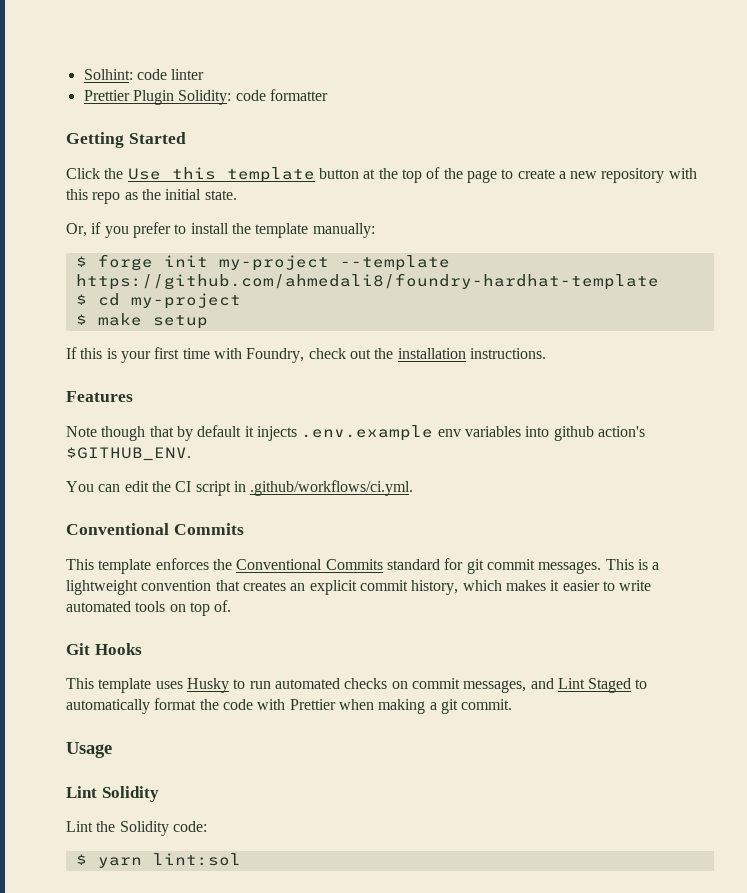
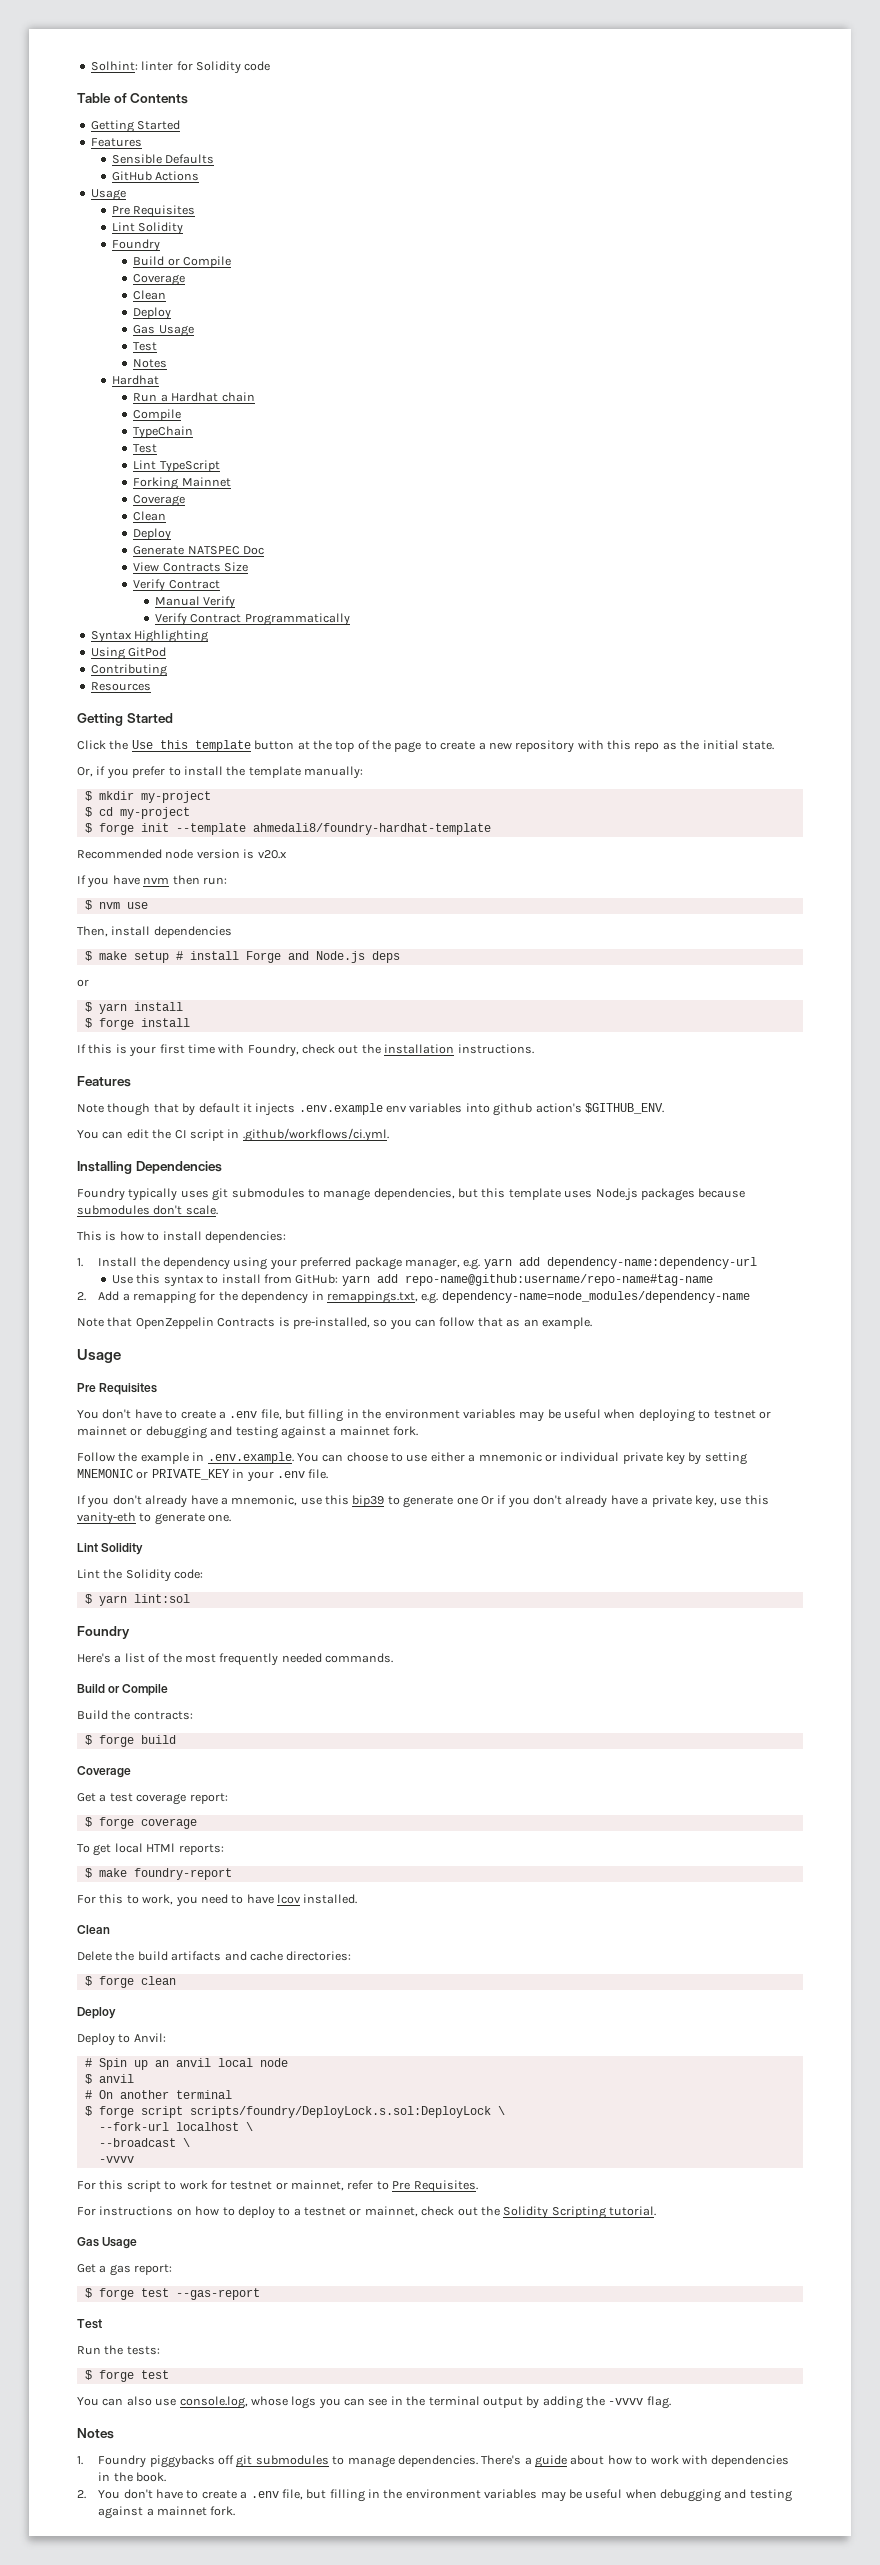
[136,69,205,80] [83,89,328,105] code linter // Prettier Plugin Solidity: code formatter -> [141,61,271,74] [77,93,189,104] [90,120,181,133] [90,138,142,147] [112,154,215,164] [112,171,200,181] [90,189,126,201] [112,205,196,218] [112,222,184,235] [112,239,161,252] [133,256,232,268] [133,274,186,286] [133,290,167,300] [133,307,172,320] [133,325,194,337] [133,342,158,351] [133,359,168,368] [112,375,160,385] [133,392,255,402] [133,409,182,421] [133,426,194,439] [133,444,158,453] [133,460,220,473] [133,477,231,490] [133,495,186,507] [133,511,167,521] [133,528,172,541] [133,546,265,555] [133,562,249,572] [133,579,220,592] [154,596,236,609] [154,613,350,626] [90,630,209,643] [90,647,167,660] [90,664,167,677] [90,682,151,691] linter for Solidity code // Table of Contents // Getting Started // Features // Sensible Defaults // GitHub Actions // Usage // Pre Requisites // Lint Solidity // Foundry // Build or Compile // Coverage // Clean // Deploy // Gas Usage // Test // Notes // Hardhat // Run a Hardhat chain // Compile // TypeChain // Test // Lint TypeScript // Forking Mainnet // Coverage // Clean // Deploy // Generate NATSPEC Doc // View Contracts Size // Verify Contract // Manual Verify // Verify Contract Programmatically // Syntax Highlighting // Using GitPod // Contributing // Resources
[97,254,450,271] [75,273,659,290] forge init my-project --template https://github.com/ahmedali8/foundry-hardhat-template -> [98,791,211,803] mkdir my-project
[97,313,208,329] make setup -> [98,823,491,835] [77,849,287,859] [77,875,227,888] [84,900,148,910] [77,926,232,938] [84,951,400,963] [77,979,89,987] [84,1002,183,1014] [84,1018,190,1030] forge init --template ahmedali8/foundry-hardhat-template // Recommended node version is v20.x // If you have nvm then run: // $ nvm use // Then, install dependencies // $ make setup # install Forge and Node.js deps // or // $ yarn install // $ forge install
[66,523,244,535] [66,558,660,574] [66,580,652,595] [66,600,232,616] [66,643,142,655] [66,678,648,693] [66,698,513,714] [66,742,112,758] Conventional Commits // This template enforces the Conventional Commits standard for git commit messages. This is a lightweight convention that creates an explicit commit history, which makes it easier to write automated tools on top of. // Git Hooks // This template uses Husky to run automated checks on commit messages, and Lint Staged to automatically format the code with Prettier when making a git commit. // Usage -> [77,1161,222,1174] [77,1188,746,1201] [77,1205,218,1215] [77,1231,286,1243] [77,1257,757,1270] [112,1274,713,1287] [77,1291,750,1304] [77,1317,592,1330] [77,1349,121,1363] [77,1383,158,1395] [77,1409,771,1422] [77,1426,418,1439] [77,1452,747,1465] [77,1469,329,1482] [77,1495,769,1508] [77,1512,232,1525] Installing Dependencies // Foundry typically uses git submodules to manage dependencies, but this template uses Node.js packages because submodules don't scale. // This is how to install dependencies: // 1. Install the dependency using your preferred package manager, e.g. yarn add dependency-name:dependency-url // Use this syntax to install from GitHub: yarn add repo-name@github:username/repo-name#tag-name // 2. Add a remapping for the dependency in remappings.txt, e.g. dependency-name=node_modules/dependency-name // Note that OpenZeppelin Contracts is pre-installed, so you can follow that as an example. // Usage // Pre Requisites // You don't have to create a .env file, but filling in the environment variables may be useful when deploying to testnet or mainnet or debugging and testing against a mainnet fork. // Follow the example in .env.example. You can choose to use either a mnemonic or individual private key by setting MNEMONIC or PRIVATE_KEY in your .env file. // If you don't already have a mnemonic, use this bip39 to generate one Or if you don't already have a private key, use this vanity-eth to generate one.
(241, 859) none -> [77,1626,130,1639] [77,1653,393,1666] [77,1684,169,1696] [77,1710,193,1720] [84,1735,176,1747] [77,1766,131,1778] [77,1793,228,1805] [84,1817,197,1829] [77,1843,224,1856] [84,1868,232,1880] [77,1894,358,1907] [77,1925,110,1934] [77,1951,352,1961] [84,1976,176,1988] [77,2007,116,2019] [77,2033,166,2046] [84,2058,288,2070] [84,2074,134,2084] [84,2090,232,2099] [84,2106,505,2118] [98,2122,253,2131] [98,2138,190,2147] [98,2156,134,2163] [77,2180,478,2193] [77,2206,656,2219] [77,2237,138,2249] [77,2264,173,2276] [84,2288,260,2300] [77,2319,102,2329] [77,2345,160,2355] [84,2370,169,2382] [77,2396,671,2409] [77,2428,114,2439] [77,2455,790,2468] [98,2472,167,2482] [77,2489,792,2502] [98,2506,236,2519] // Foundry // Here's a list of the most frequently needed commands. // Build or Compile // Build the contracts: // $ forge build // Coverage // Get a test coverage report: // $ forge coverage // To get local HTMl reports: // $ make foundry-report // For this to work, you need to have lcov installed. // Clean // Delete the build artifacts and cache directories: // $ forge clean // Deploy // Deploy to Anvil: // # Spin up an anvil local node // $ anvil // # On another terminal // $ forge script scripts/foundry/DeployLock.s.sol:DeployLock \ // --fork-url localhost \ // --broadcast \ // -vvvv // For this script to work for testnet or mainnet, refer to Pre Requisites. // For instructions on how to deploy to a testnet or mainnet, check out the Solidity Scripting tutorial. // Gas Usage // Get a gas report: // $ forge test --gas-report // Test // Run the tests: // $ forge test // You can also use console.log, whose logs you can see in the terminal output by adding the -vvvv flag. // Notes // 1. Foundry piggybacks off git submodules to manage dependencies. There's a guide about how to work with dependencies in the book. // 2. You don't have to create a .env file, but filling in the environment variables may be useful when debugging and testing against a mainnet fork.

